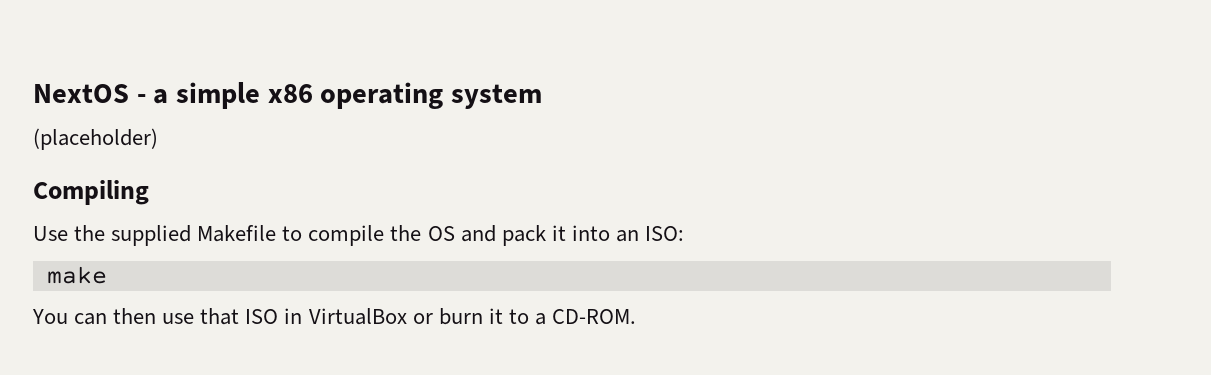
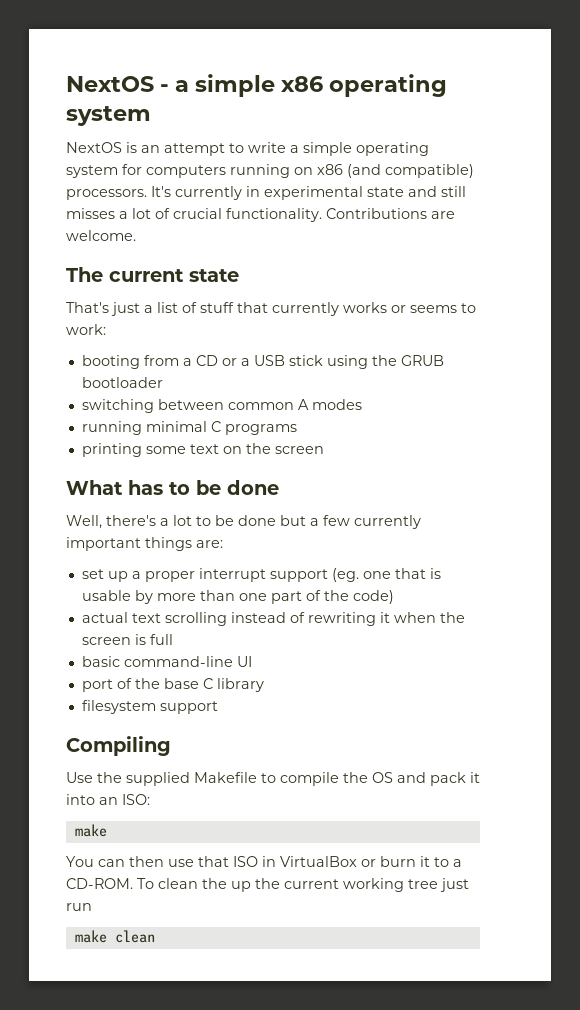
[33,128,158,150] (placeholder) -> [66,142,429,156] [66,164,474,178] [66,186,466,200] [66,208,455,222] [66,230,136,241] [66,267,239,282] [66,302,476,316] [66,324,106,335] [81,355,444,369] [81,377,163,388] [81,399,362,413] [81,421,297,435] [81,443,324,457] [66,480,279,495] [66,515,421,529] [66,537,223,551] [81,568,441,582] [81,590,394,604] [81,612,465,626] [81,634,173,645] [81,656,252,667] [81,678,264,692] [81,700,218,714] NextOS is an attempt to write a simple operating system for computers running on x86 (and compatible) processors. It's currently in experimental state and still misses a lot of crucial functionality. Contributions are welcome. // The current state // That's just a list of stuff that currently works or seems to work: // booting from a CD or a USB stick using the GRUB bootloader // switching between common A modes // running minimal C programs // printing some text on the screen // What has to be done // Well, there's a lot to be done but a few currently important things are: // set up a proper interrupt support (eg. one that is usable by more than one part of the code) // actual text scrolling instead of rewriting it when the screen is full // basic command-line UI // port of the base C library // filesystem support
(636, 316) none -> [137,878,469,892] [66,903,92,911] [74,930,155,943] To clean the up the current working tree just run // make clean

